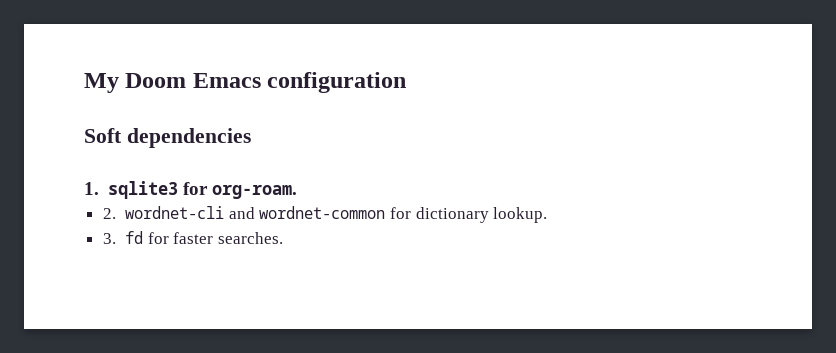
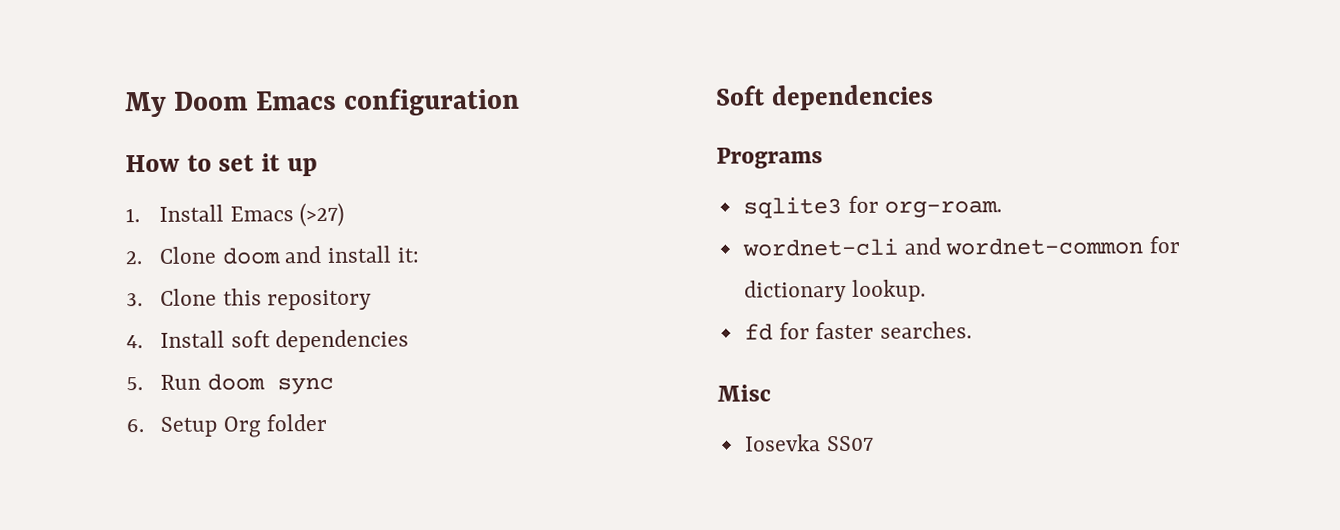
(407, 82) none -> [125,153,318,177] [125,202,345,228] [125,245,419,265] [126,288,373,311] [126,329,410,353] [126,373,334,395] [126,413,328,438] // How to set it up // 1. Install Emacs (>27) // 2. Clone doom and install it: // 3. Clone this repository // 4. Install soft dependencies // 5. Run doom sync // 6. Setup Org folder
[84,182,99,195] 1. -> [716,147,823,169] Programs //
[102,208,116,219] 2. -> (1003, 209) none
[102,233,116,244] 3. -> (926, 290) none
(283, 238) none -> [717,384,771,402] [743,434,874,452] // Misc // Iosevka SS07

